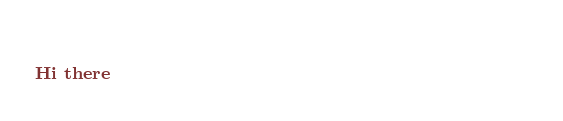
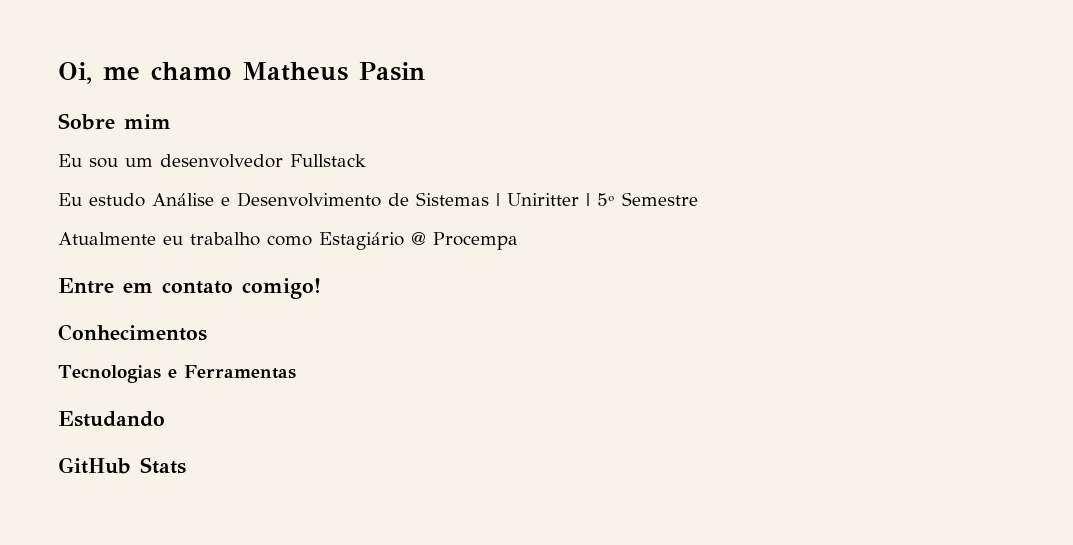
[35,67,110,79] Hi there -> [58,62,425,84] [58,113,171,130] [58,154,366,168] [58,192,698,207] [58,232,518,250] [58,278,321,299] [58,324,207,341] [58,365,296,383] [58,411,165,427] [58,457,186,474] Oi, me chamo Matheus Pasin // Sobre mim // Eu sou um desenvolvedor Fullstack // Eu estudo Análise e Desenvolvimento de Sistemas | Uniritter | 5º Semestre // Atualmente eu trabalho como Estagiário @ Procempa // Entre em contato comigo! // Conhecimentos // Tecnologias e Ferramentas // Estudando // GitHub Stats

